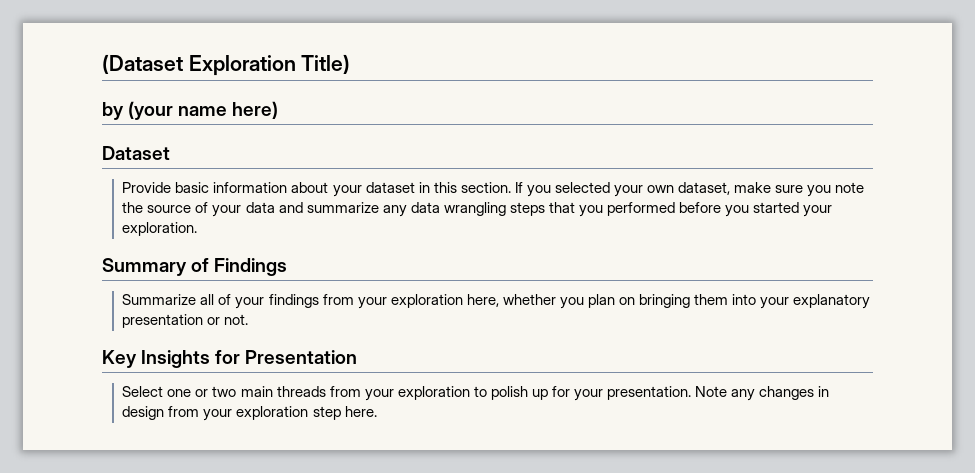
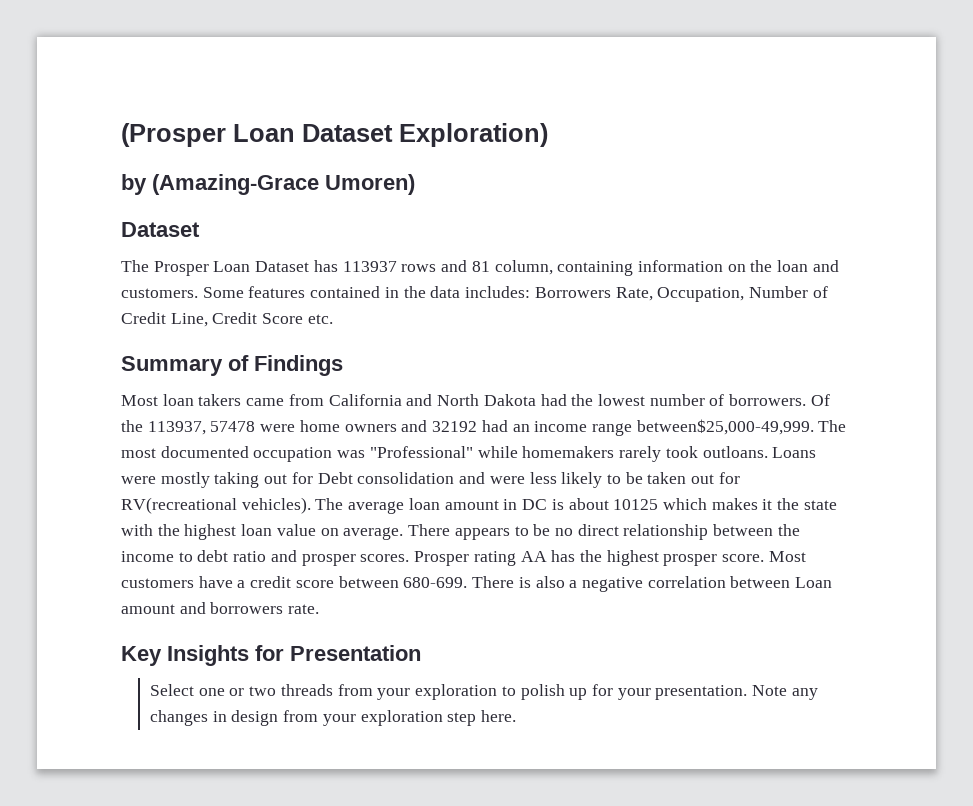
[102,54,351,76] [102,101,279,120] [102,146,170,160] [122,182,865,197] [122,202,833,217] [122,222,198,236] [102,258,288,276] [122,294,871,309] [122,314,249,328] (Dataset Exploration Title) // by (your name here) // Dataset // Provide basic information about your dataset in this section. If you selected your own dataset, make sure you note the source of your data and summarize any data wrangling steps that you performed before you started your exploration. // Summary of Findings // Summarize all of your findings from your exploration here, whether you plan on bringing them into your explanatory presentation or not. -> [121,123,548,147] [121,174,415,195] [121,222,200,237] [121,260,839,276] [121,286,828,302] [121,312,333,327] [121,355,343,376] [121,394,830,406] [121,419,847,436] [121,446,817,462] [121,472,740,488] [121,497,837,514] [121,524,800,540] [121,550,806,566] [121,576,833,592] [121,602,320,614] (Prosper Loan Dataset Exploration) // by (Amazing-Grace Umoren) // Dataset // The Prosper Loan Dataset has 113937 rows and 81 column, containing information on the loan and customers. Some features contained in the data includes: Borrowers Rate, Occupation, Number of Credit Line, Credit Score etc. // Summary of Findings // Most loan takers came from California and North Dakota had the lowest number of borrowers. Of the 113937, 57478 were home owners and 32192 had an income range between$25,000-49,999. The most documented occupation was "Professional" while homemakers rarely took outloans. Loans were mostly taking out for Debt consolidation and were less likely to be taken out for RV(recreational vehicles). The average loan amount in DC is about 10125 which makes it the state with the highest loan value on average. There appears to be no direct relationship between the income to debt ratio and prosper scores. Prosper rating AA has the highest prosper score. Most customers have a credit score between 680-699. There is also a negative correlation between Loan amount and borrowers rate.
[240,386,273,397] main -> (277, 691) none

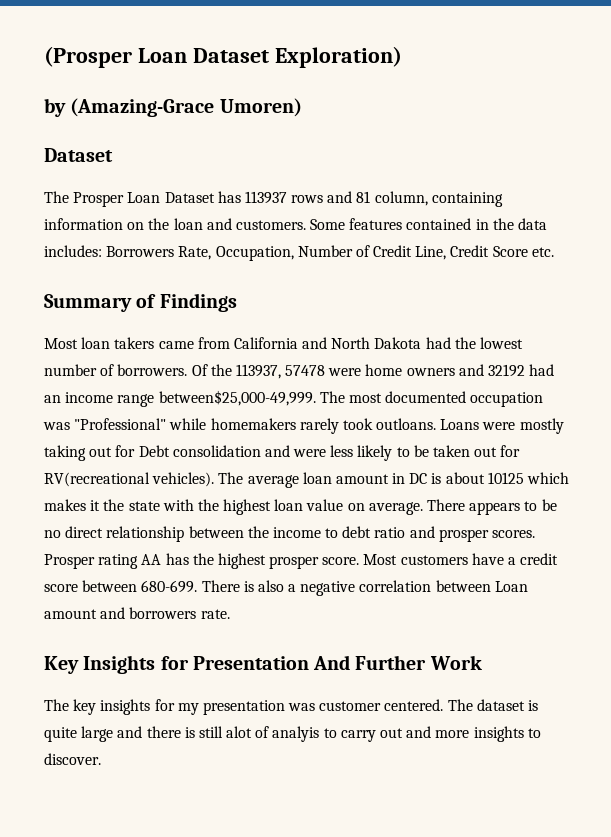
[150,684,818,700] [150,710,517,726] // Select one or two threads from your exploration to polish up for your presentation. Note any changes in design from your exploration step here. -> [313,655,482,670] [44,699,539,715] [44,726,541,742] [44,753,101,765] And Further Work // The key insights for my presentation was customer centered. The dataset is quite large and there is still alot of analyis to carry out and more insights to discover.

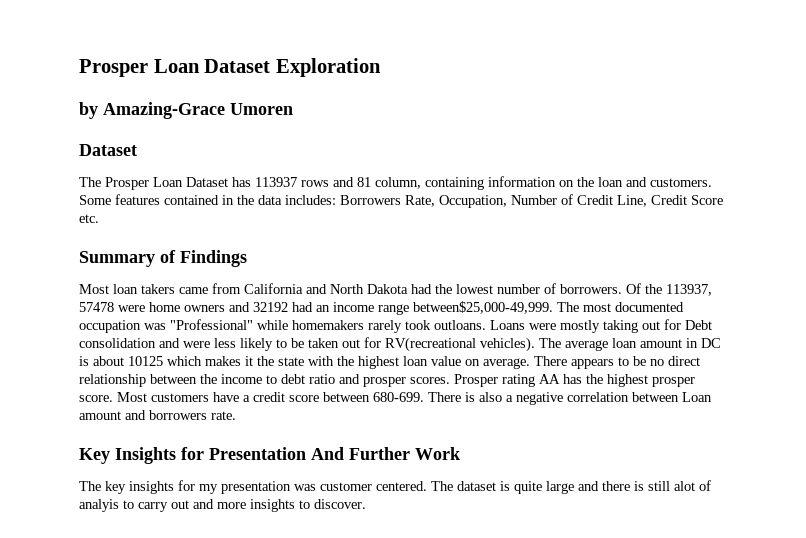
[44,46,402,68] (Prosper Loan Dataset Exploration) -> [79,58,381,77] Prosper Loan Dataset Exploration
[70,98,302,117] (Amazing-Grace Umoren) -> [103,102,293,119] Amazing-Grace Umoren

